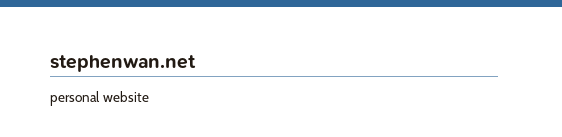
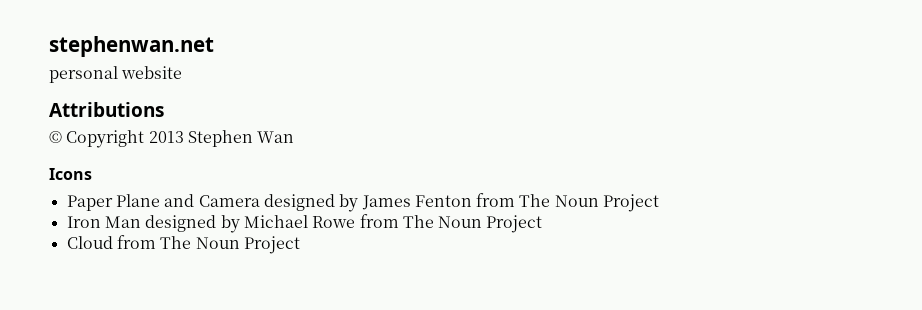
(149, 96) none -> [49,102,164,117] [49,130,295,148] [49,168,92,180] [66,193,660,212] [66,214,543,233] [66,235,300,254] // Attributions // © Copyright 2013 Stephen Wan // Icons // Paper Plane and Camera designed by James Fenton from The Noun Project // Iron Man designed by Michael Rowe from The Noun Project // Cloud from The Noun Project

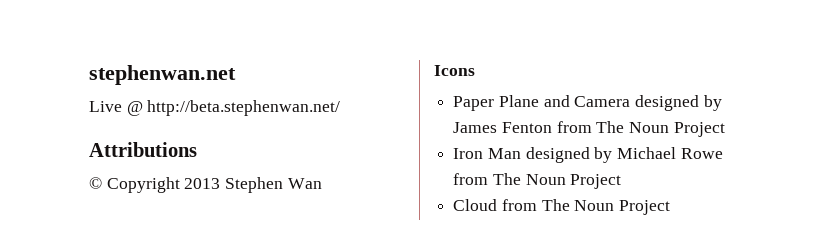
[49,66,183,83] personal website -> [89,100,341,116] Live @ http://beta.stephenwan.net/

